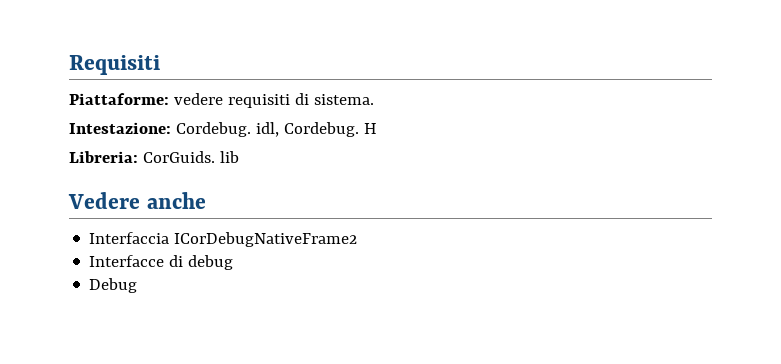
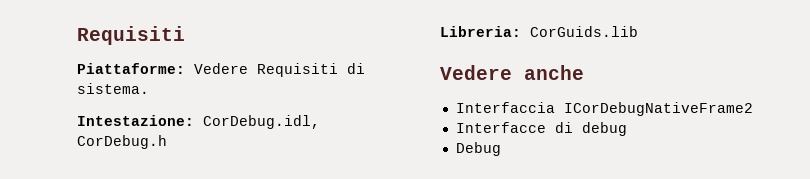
[173,93,290,108] vedere requisiti -> [194,63,338,77] Vedere Requisiti
[175,122,377,137] Cordebug. idl, Cordebug. H -> [203,115,320,129] [77,135,167,149] CorDebug.idl, CorDebug.h
[142,151,239,163] CorGuids. lib -> [530,26,638,37] CorGuids.lib

